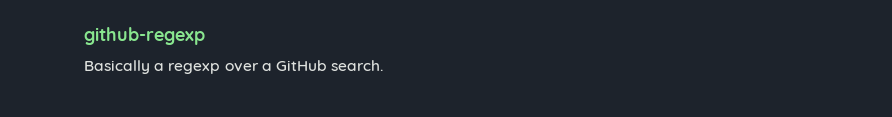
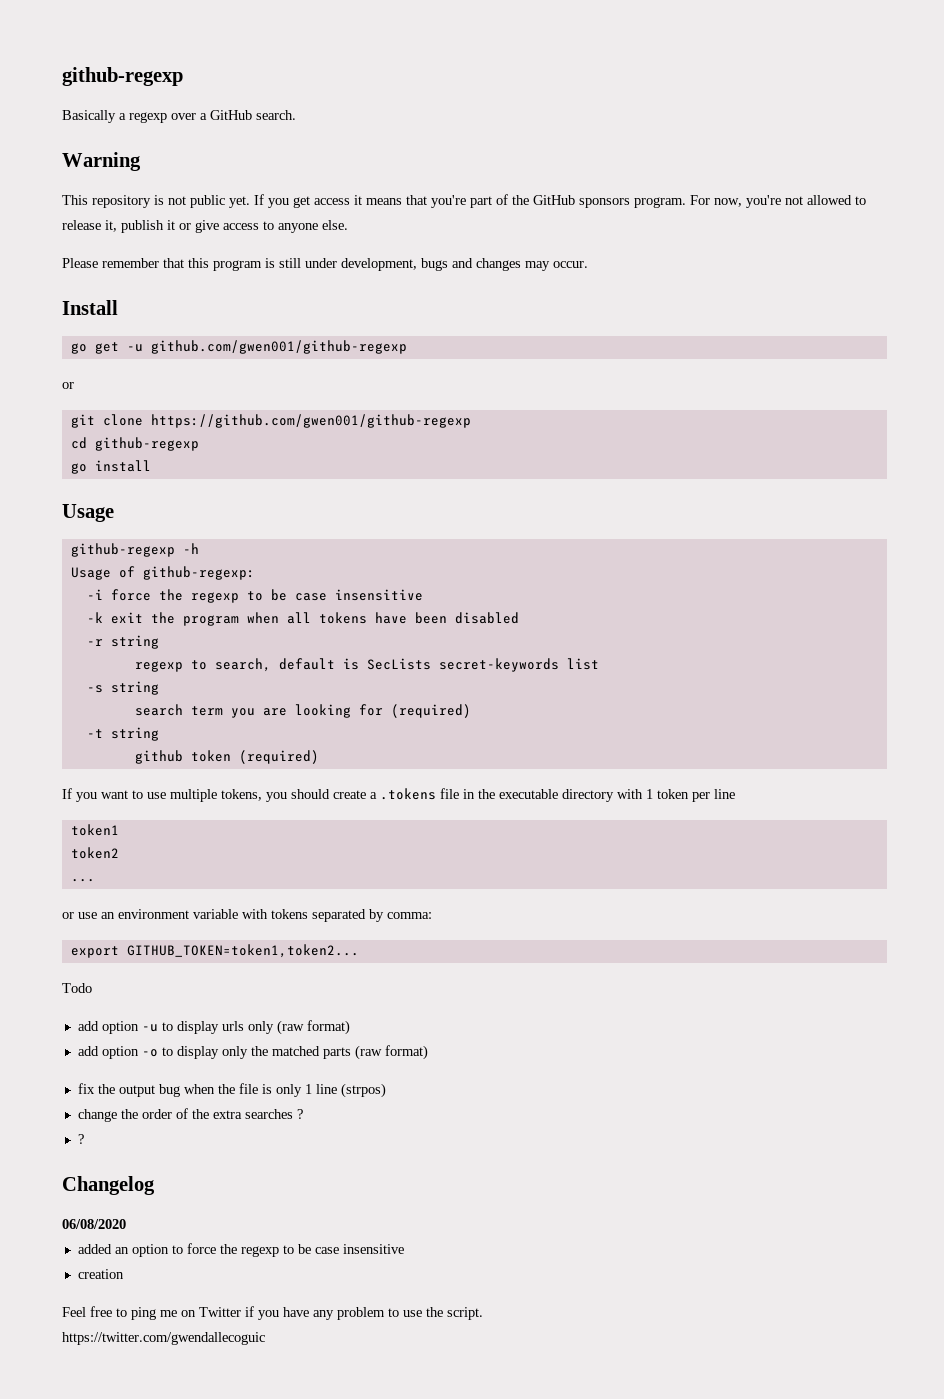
(384, 65) none -> [62,152,141,171] [62,194,866,208] [62,220,348,233] [62,258,588,271] [62,300,118,315] [70,340,407,354] [62,382,74,389] [70,414,471,428] [70,437,199,451] [70,460,151,474] [62,504,114,522] [70,543,199,557] [70,566,255,580] [86,589,423,603] [86,612,519,626] [86,635,159,649] [134,658,599,672] [86,681,159,695] [134,704,471,718] [86,727,159,741] [134,750,319,764] [62,788,735,802] [70,824,119,836] [70,847,119,859] [70,879,95,882] [62,909,432,922] [70,944,359,958] [62,983,92,993] [77,1020,350,1035] [77,1045,428,1060] [77,1083,386,1098] [77,1108,303,1122] [77,1134,84,1144] [62,1176,155,1195] [62,1219,126,1229] [77,1243,404,1257] [77,1269,124,1279] [62,1306,483,1320] [62,1332,265,1345] // Warning // This repository is not public yet. If you get access it means that you're part of the GitHub sponsors program. For now, you're not allowed to release it, publish it or give access to anyone else. // Please remember that this program is still under development, bugs and changes may occur. // Install // go get -u github.com/gwen001/github-regexp // or // git clone https://github.com/gwen001/github-regexp // cd github-regexp // go install // Usage // github-regexp -h // Usage of github-regexp: // -i force the regexp to be case insensitive // -k exit the program when all tokens have been disabled // -r string // regexp to search, default is SecLists secret-keywords list // -s string // search term you are looking for (required) // -t string // github token (required) // If you want to use multiple tokens, you should create a .tokens file in the executable directory with 1 token per line // token1 // token2 // ... // or use an environment variable with tokens separated by comma: // export GITHUB_TOKEN=token1,token2... // Todo // add option -u to display urls only (raw format) // add option -o to display only the matched parts (raw format) // fix the output bug when the file is only 1 line (strpos) // change the order of the extra searches ? // ? // Changelog // 06/08/2020 // added an option to force the regexp to be case insensitive // creation // Feel free to ping me on Twitter if you have any problem to use the script. // https://twitter.com/gwendallecoguic

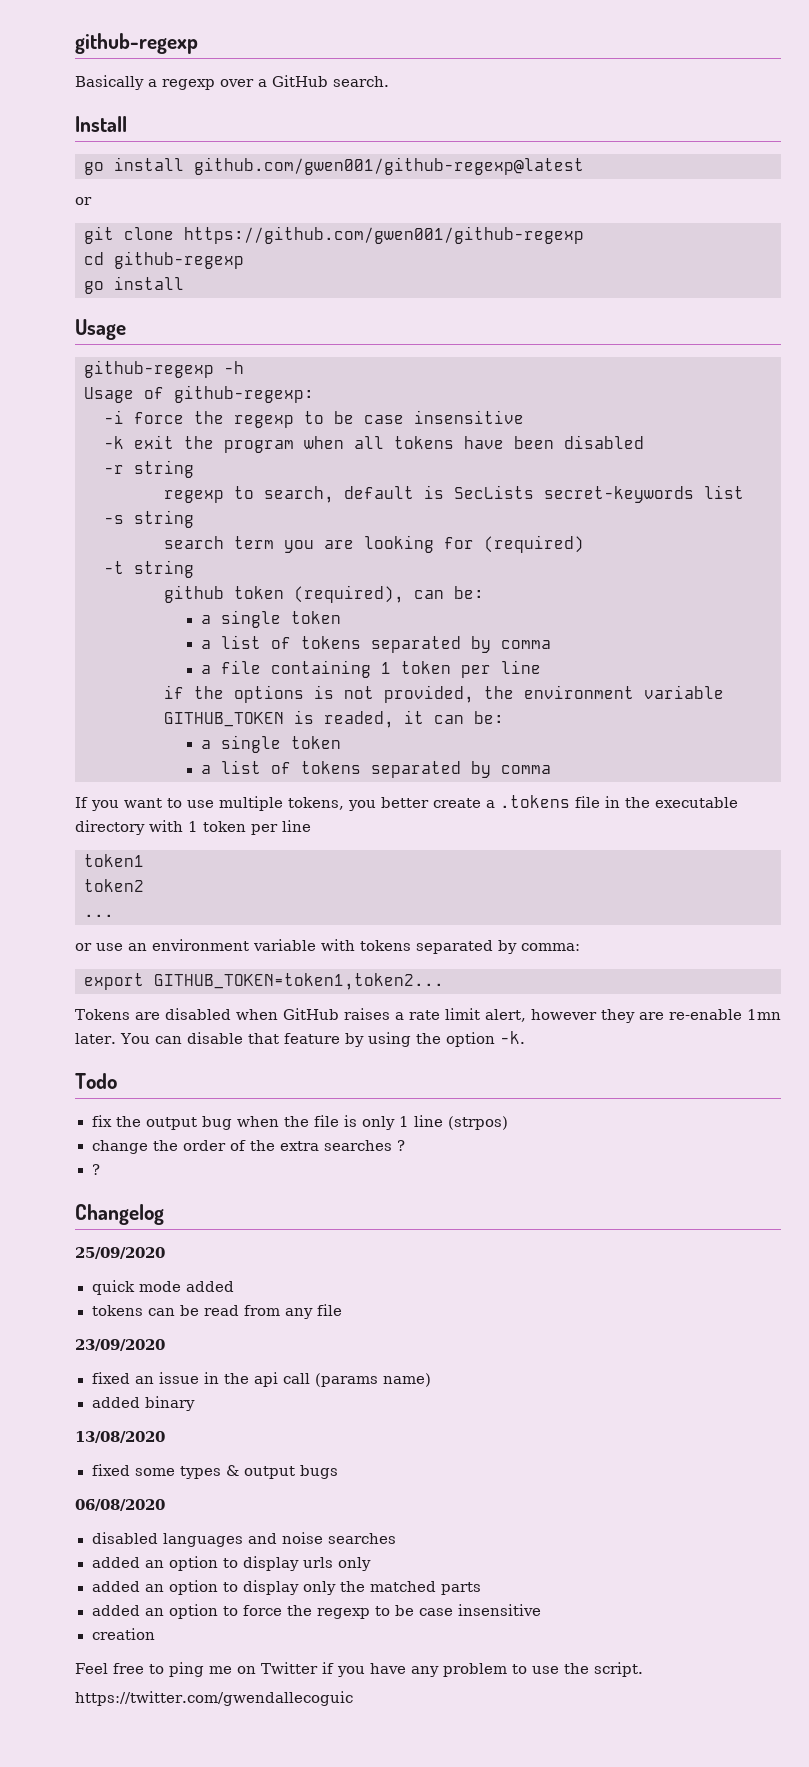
[62,152,141,171] [62,194,866,208] [62,220,348,233] [62,258,588,271] // Warning // This repository is not public yet. If you get access it means that you're part of the GitHub sponsors program. For now, you're not allowed to release it, publish it or give access to anyone else. // Please remember that this program is still under development, bugs and changes may occur. -> (389, 81) none
[94,340,407,354] get -u github.com/gwen001/github-regexp -> [114,157,584,175] install github.com/gwen001/github-regexp@latest
[238,750,319,764] (required) -> [294,585,484,603] [200,610,341,628] [200,635,551,653] [200,660,541,678] [164,685,724,703] [164,710,504,728] [200,735,341,753] [200,760,551,778] (required), can be: // a single token // a list of tokens separated by comma // a file containing 1 token per line // if the options is not provided, the environment variable GITHUB_TOKEN is readed, it can be: // a single token // a list of tokens separated by comma
[291,789,330,799] should -> [381,797,429,808] better
[62,983,92,993] [77,1020,350,1035] [77,1045,428,1060] Todo // add option -u to display urls only (raw format) // add option -o to display only the matched parts (raw format) -> [75,1008,781,1023] [75,1031,525,1047] [75,1073,117,1089] Tokens are disabled when GitHub raises a rate limit alert, however they are re-enable 1mn later. You can disable that feature by using the option -k. // Todo
[62,1219,126,1229] 06/08/2020 -> [75,1247,165,1259] [91,1280,234,1295] [91,1304,342,1319] [75,1339,165,1351] [91,1372,431,1387] [91,1396,195,1411] [75,1431,165,1443] [91,1464,338,1479] [75,1499,165,1511] [91,1532,396,1547] [91,1556,371,1571] [91,1580,481,1595] 25/09/2020 // quick mode added // tokens can be read from any file // 23/09/2020 // fixed an issue in the api call (params name) // added binary // 13/08/2020 // fixed some types & output bugs // 06/08/2020 // disabled languages and noise searches // added an option to display urls only // added an option to display only the matched parts

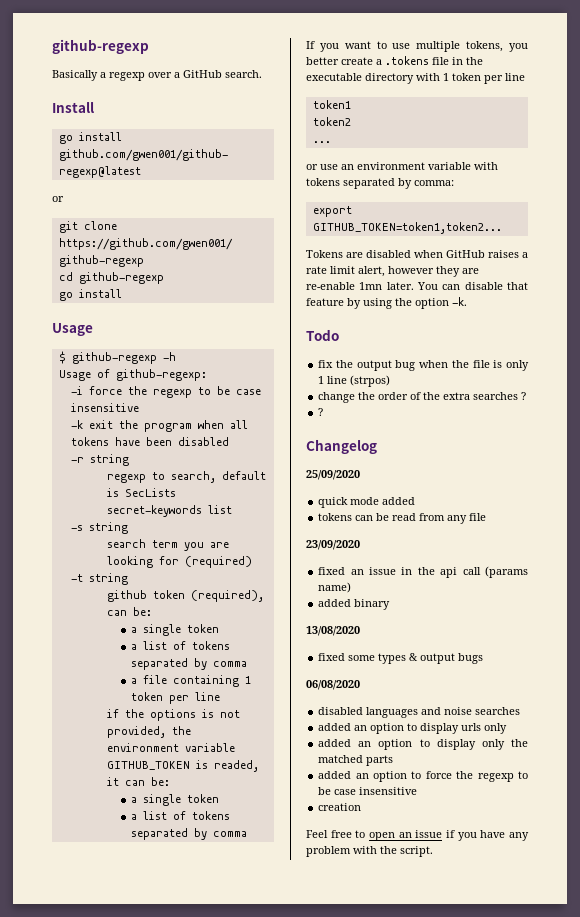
(126, 329) none -> [58,351,66,364] $
[169,1662,318,1677] ping me on Twitter -> [369,830,443,841] open an issue
[512,1664,559,1674] to use -> [353,846,377,854] with
[75,1691,353,1706] // https://twitter.com/gwendallecoguic -> (433, 851) none

